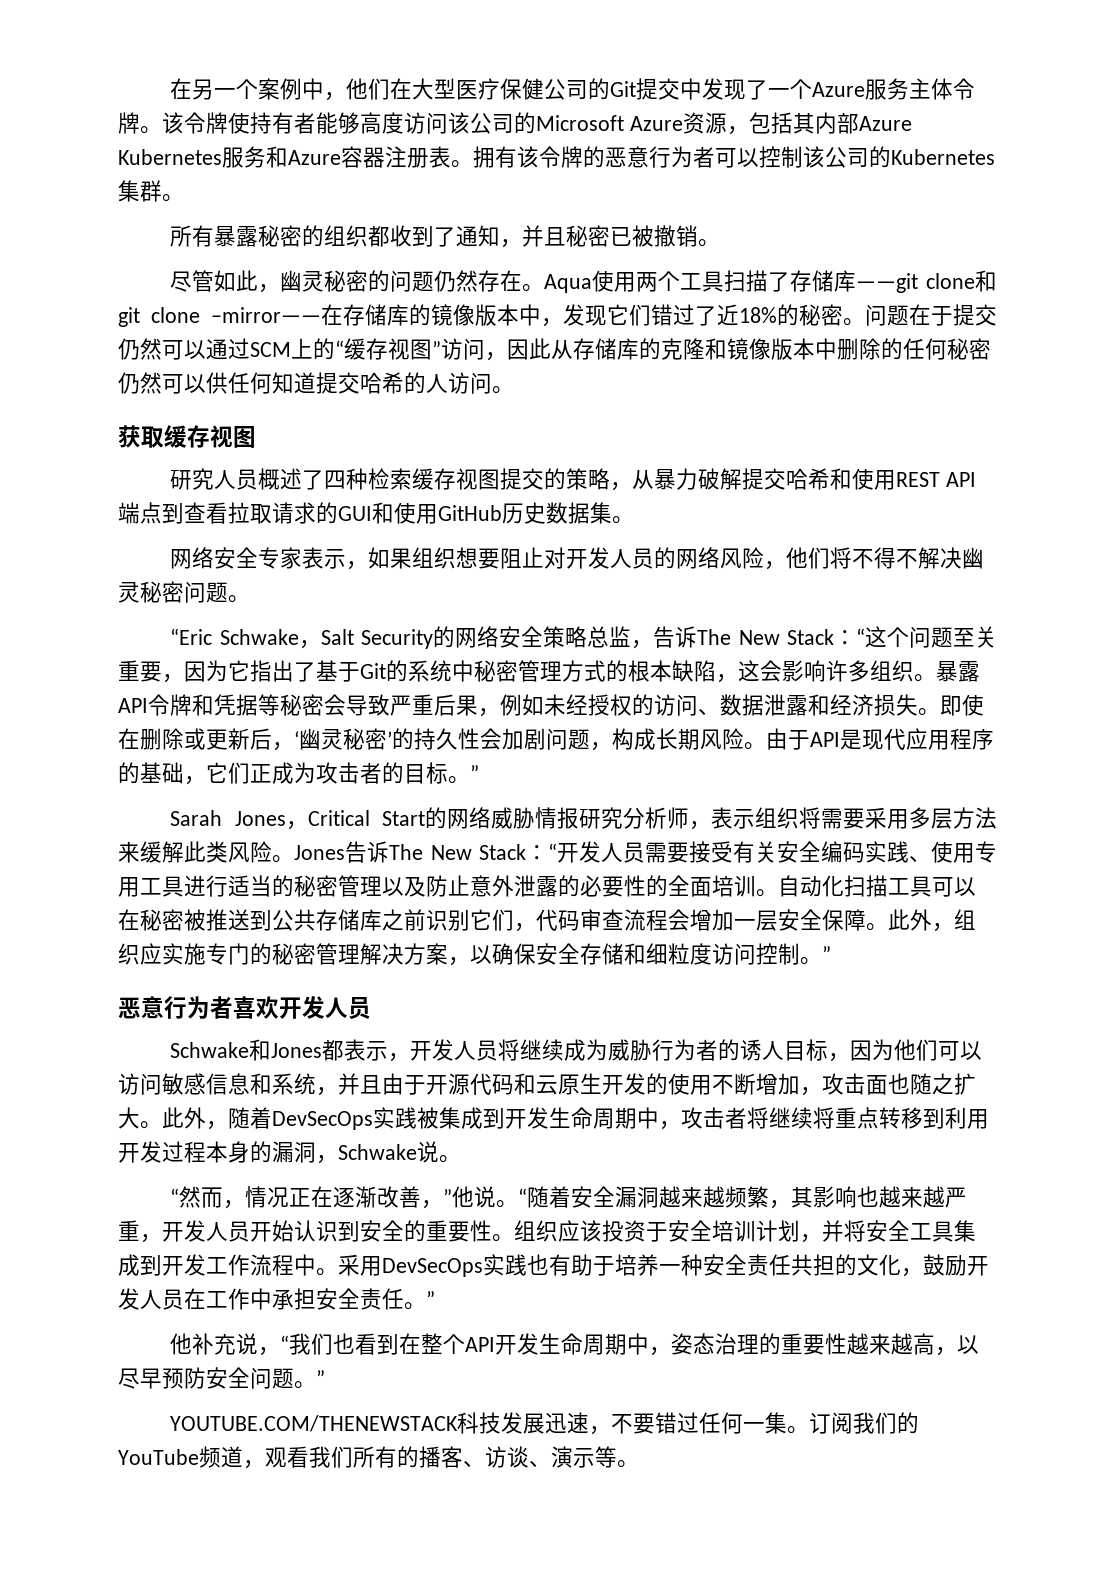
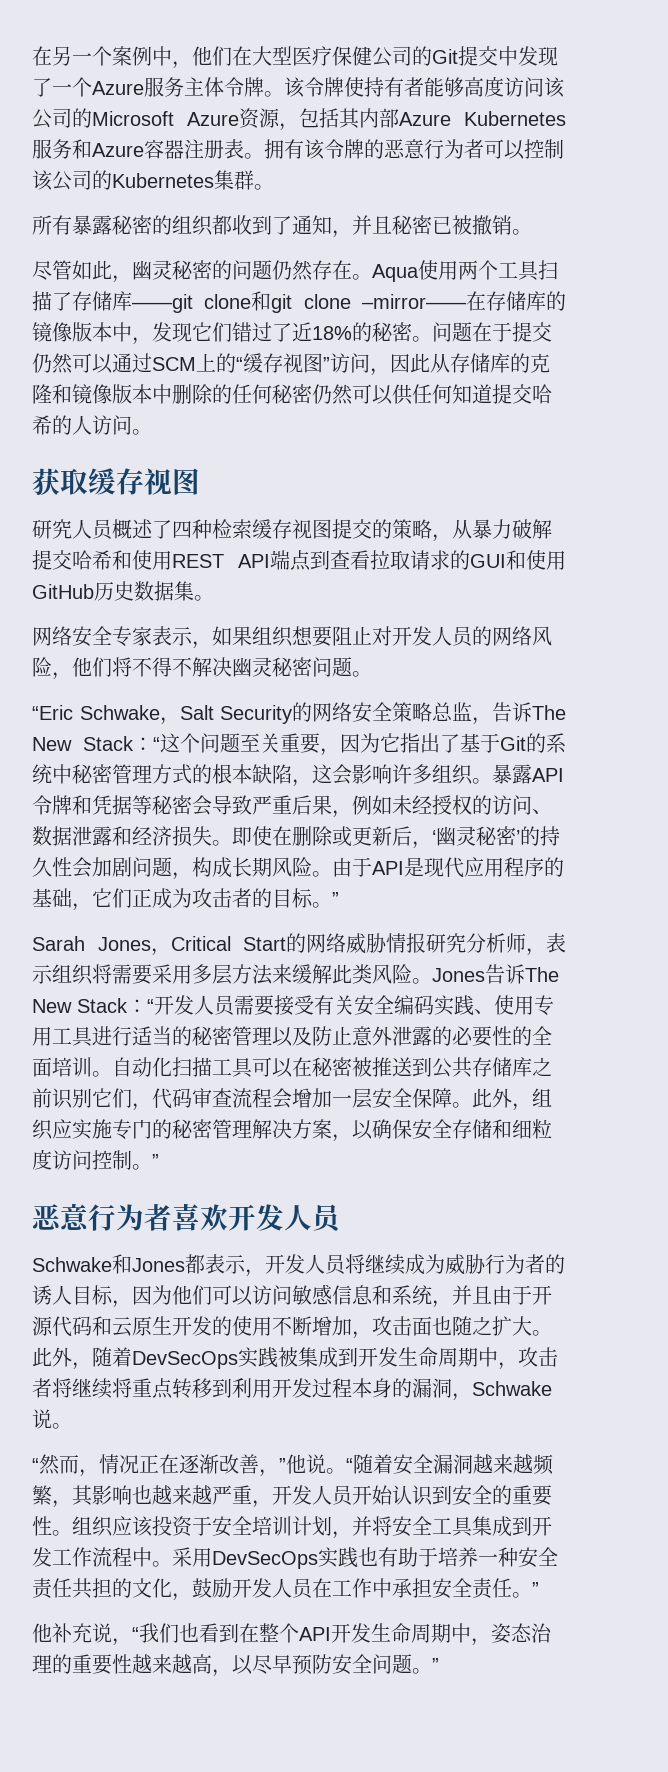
[170,1412,920,1435] [118,1446,639,1469] // YOUTUBE.COM/THENEWSTACK科技发展迅速，不要错过任何一集。订阅我们的YouTube频道，观看我们所有的播客、访谈、演示等。 -> (439, 1665) none

